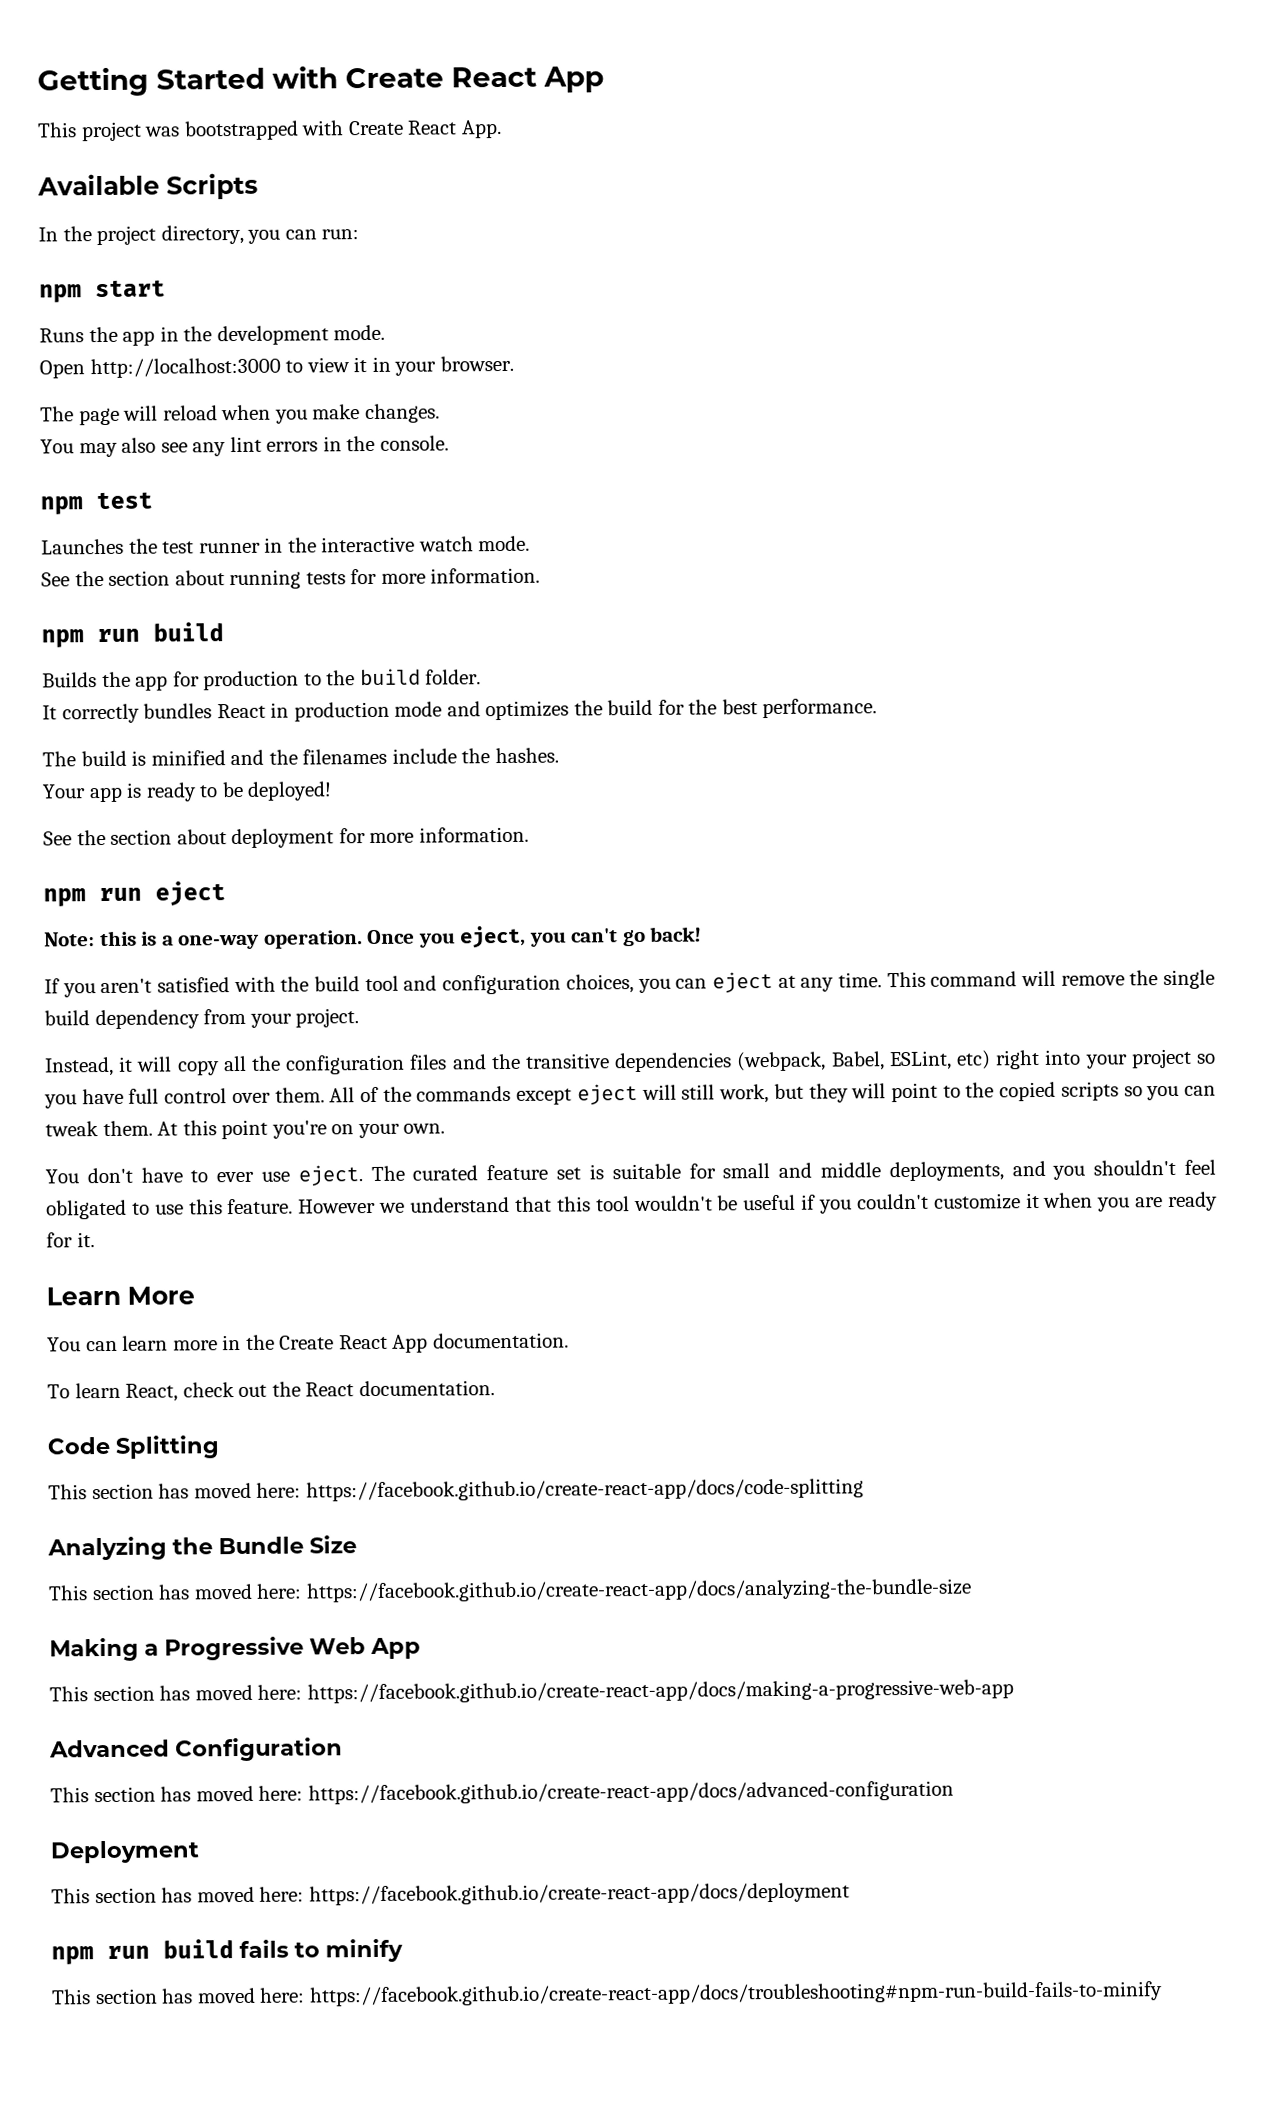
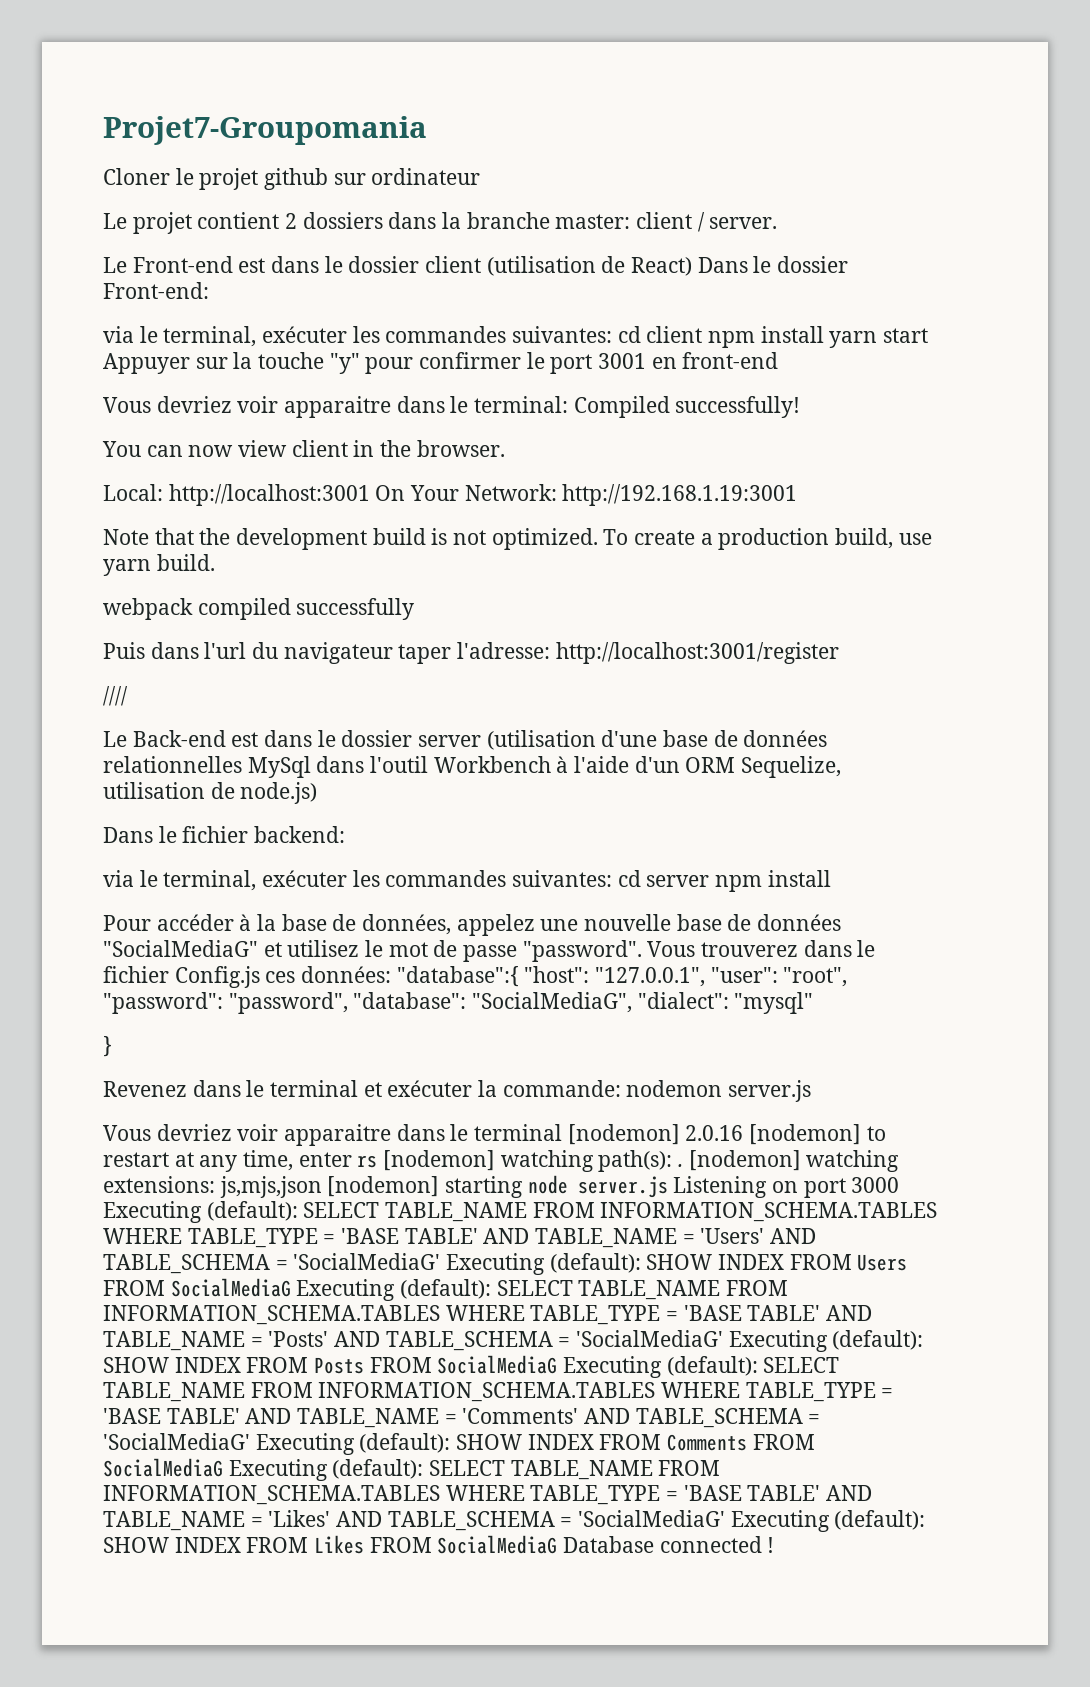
[37,66,604,97] [37,119,502,142] [37,172,258,200] [38,224,360,246] [39,279,166,303] [39,324,386,346] [39,355,514,379] [40,403,440,426] [40,435,449,458] [40,491,153,515] [41,535,531,555] [41,567,541,590] [41,622,224,648] [42,668,482,691] [42,698,878,724] [42,747,559,767] [42,781,333,803] [43,826,529,849] [43,881,226,907] [44,925,703,950] [44,969,1215,998] [44,1008,360,1030] [44,1048,1217,1077] [44,1081,1217,1109] [45,1119,446,1140] [45,1159,1217,1187] [46,1191,1218,1220] [46,1232,95,1248] [46,1286,195,1306] [47,1332,569,1353] [47,1380,495,1402] [47,1435,220,1459] [48,1478,864,1502] [47,1535,358,1561] [48,1578,972,1603] [49,1636,422,1662] [49,1679,1014,1704] [49,1737,344,1762] [50,1780,954,1805] [50,1840,200,1864] [51,1882,850,1906] [51,1938,404,1965] [51,1981,1163,2007] Getting Started with Create React App // This project was bootstrapped with Create React App. // Available Scripts // In the project directory, you can run: // npm start // Runs the app in the development mode. // Open http://localhost:3000 to view it in your browser. // The page will reload when you make changes. // You may also see any lint errors in the console. // npm test // Launches the test runner in the interactive watch mode. // See the section about running tests for more information. // npm run build // Builds the app for production to the build folder. // It correctly bundles React in production mode and optimizes the build for the best performance. // The build is minified and the filenames include the hashes. // Your app is ready to be deployed! // See the section about deployment for more information. // npm run eject // Note: this is a one-way operation. Once you eject, you can't go back! // If you aren't satisfied with the build tool and configuration choices, you can eject at any time. This command will remove the single build dependency from your project. // Instead, it will copy all the configuration files and the transitive dependencies (webpack, Babel, ESLint, etc) right into your project so you have full control over them. All of the commands except eject will still work, but they will point to the copied scripts so you can tweak them. At this point you're on your own. // You don't have to ever use eject. The curated feature set is suitable for small and middle deployments, and you shouldn't feel obligated to use this feature. However we understand that this tool wouldn't be useful if you couldn't customize it when you are ready for it. // Learn More // You can learn more in the Create React App documentation. // To learn React, check out the React documentation. // Code Splitting // This section has moved here: https://facebook.github.io/create-react-app/docs/code-splitting // Analyzing the Bundle Size // This section has moved here: https://facebook.github.io/create-react-app/docs/analyzing-the-bundle-size // Making a Progressive Web App // This section has moved here: https://facebook.github.io/create-react-app/docs/making-a-progressive-web-app // Advanced Configuration // This section has moved here: https://facebook.github.io/create-react-app/docs/advanced-configuration // Deployment // This section has moved here: https://facebook.github.io/create-react-app/docs/deployment // npm run build fails to minify // This section has moved here: https://facebook.github.io/create-react-app/docs/troubleshooting#npm-run-build-fails-to-minify -> [103,116,427,145] [103,168,481,190] [103,212,778,234] [103,256,849,276] [103,282,209,299] [103,326,929,348] [103,352,779,374] [103,396,801,418] [102,440,505,457] [103,484,798,506] [103,528,932,550] [103,554,215,576] [103,598,415,620] [103,642,839,664] [103,686,128,706] [103,730,828,750] [103,756,842,778] [103,782,318,804] [103,826,346,843] [103,870,831,892] [103,914,842,936] [103,940,876,962] [103,966,848,988] [103,992,814,1014] [103,1036,112,1057] [103,1080,812,1102] [103,1124,886,1146] [103,1150,900,1172] [103,1175,900,1198] [103,1201,938,1223] [103,1228,817,1248] [103,1253,908,1275] [103,1278,789,1301] [103,1305,873,1325] [103,1330,924,1352] [103,1355,840,1378] [103,1382,894,1402] [103,1408,821,1428] [103,1433,815,1455] [103,1458,721,1481] [103,1485,873,1505] [103,1510,926,1532] [103,1535,775,1554] Projet7-Groupomania // Cloner le projet github sur ordinateur // Le projet contient 2 dossiers dans la branche master: client / server. // Le Front-end est dans le dossier client (utilisation de React) Dans le dossier Front-end: // via le terminal, exécuter les commandes suivantes: cd client npm install yarn start Appuyer sur la touche "y" pour confirmer le port 3001 en front-end // Vous devriez voir apparaitre dans le terminal: Compiled successfully! // You can now view client in the browser. // Local: http://localhost:3001 On Your Network: http://192.168.1.19:3001 // Note that the development build is not optimized. To create a production build, use yarn build. // webpack compiled successfully // Puis dans l'url du navigateur taper l'adresse: http://localhost:3001/register // //// // Le Back-end est dans le dossier server (utilisation d'une base de données relationnelles MySql dans l'outil Workbench à l'aide d'un ORM Sequelize, utilisation de node.js) // Dans le fichier backend: // via le terminal, exécuter les commandes suivantes: cd server npm install // Pour accéder à la base de données, appelez une nouvelle base de données "SocialMediaG" et utilisez le mot de passe "password". Vous trouverez dans le fichier Config.js ces données: "database":{ "host": "127.0.0.1", "user": "root", "password": "password", "database": "SocialMediaG", "dialect": "mysql" // } // Revenez dans le terminal et exécuter la commande: nodemon server.js // Vous devriez voir apparaitre dans le terminal [nodemon] 2.0.16 [nodemon] to restart at any time, enter rs [nodemon] watching path(s): . [nodemon] watching extensions: js,mjs,json [nodemon] starting node server.js Listening on port 3000 Executing (default): SELECT TABLE_NAME FROM INFORMATION_SCHEMA.TABLES WHERE TABLE_TYPE = 'BASE TABLE' AND TABLE_NAME = 'Users' AND TABLE_SCHEMA = 'SocialMediaG' Executing (default): SHOW INDEX FROM Users FROM SocialMediaG Executing (default): SELECT TABLE_NAME FROM INFORMATION_SCHEMA.TABLES WHERE TABLE_TYPE = 'BASE TABLE' AND TABLE_NAME = 'Posts' AND TABLE_SCHEMA = 'SocialMediaG' Executing (default): SHOW INDEX FROM Posts FROM SocialMediaG Executing (default): SELECT TABLE_NAME FROM INFORMATION_SCHEMA.TABLES WHERE TABLE_TYPE = 'BASE TABLE' AND TABLE_NAME = 'Comments' AND TABLE_SCHEMA = 'SocialMediaG' Executing (default): SHOW INDEX FROM Comments FROM SocialMediaG Executing (default): SELECT TABLE_NAME FROM INFORMATION_SCHEMA.TABLES WHERE TABLE_TYPE = 'BASE TABLE' AND TABLE_NAME = 'Likes' AND TABLE_SCHEMA = 'SocialMediaG' Executing (default): SHOW INDEX FROM Likes FROM SocialMediaG Database connected !

